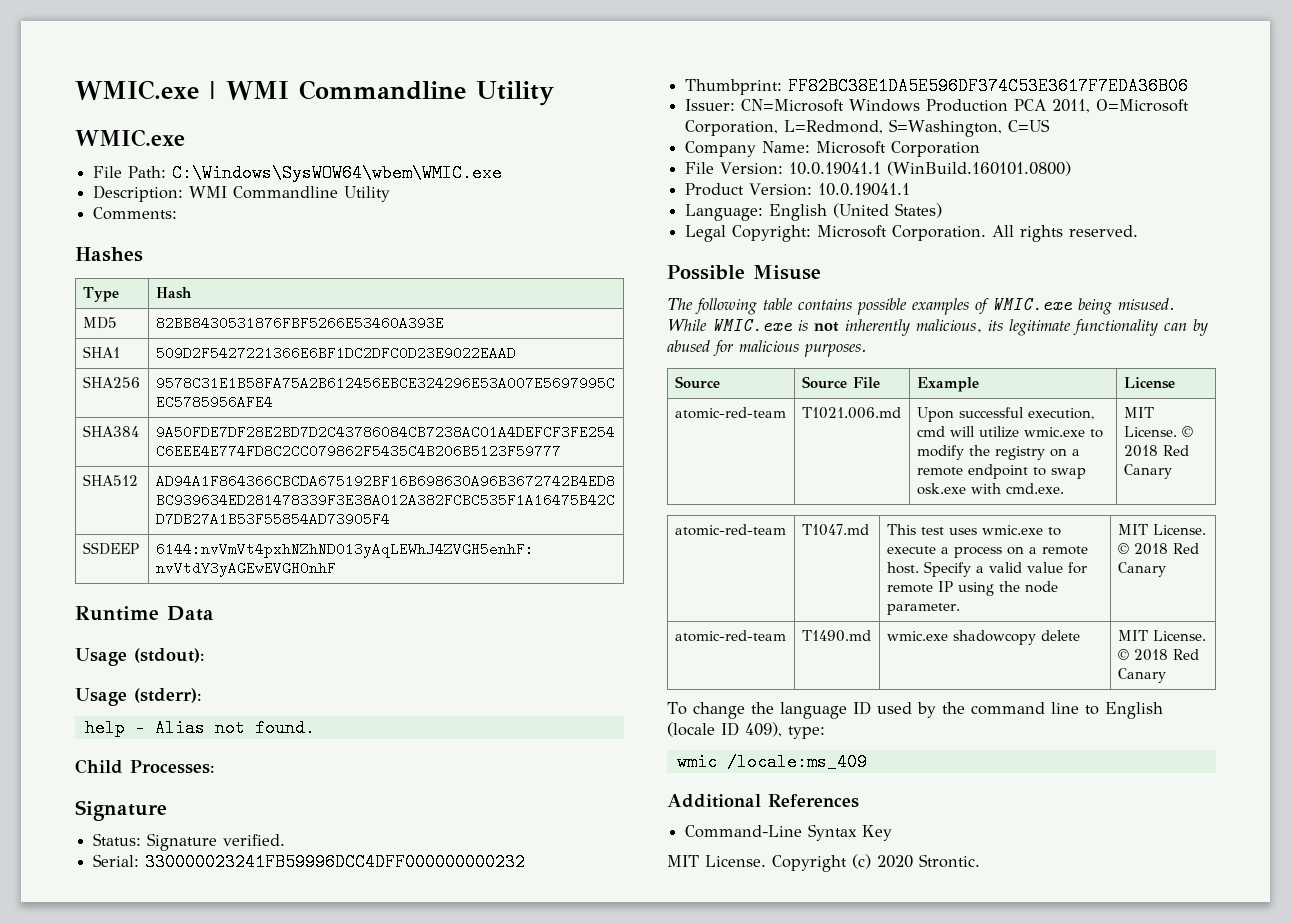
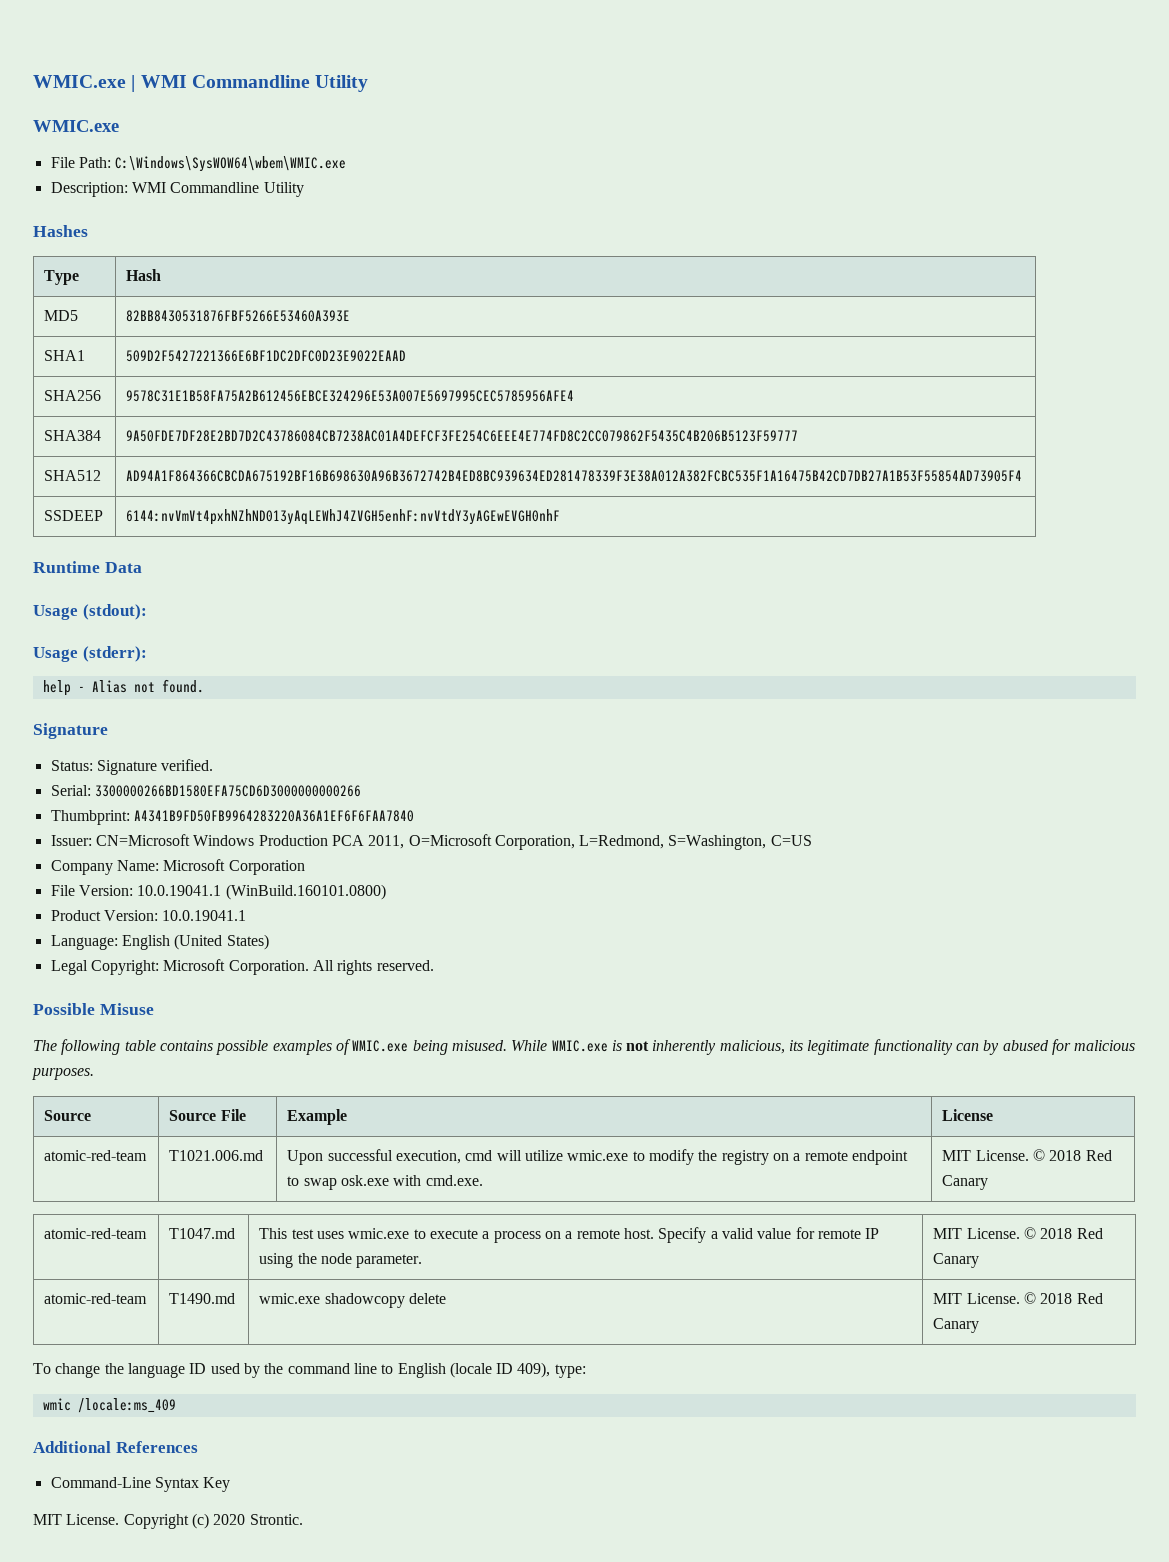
[93,207,178,220] // Comments: -> (304, 189) none
[75,759,215,774] // Child Processes: -> (204, 686) none
[145,853,526,871] 330000023241FB59996DCC4DFF000000000232 -> [94,785,361,797] 3300000266BD1580EFA75CD6D3000000000266
[788,77,1189,95] FF82BC38E1DA5E596DF374C53E3617F7EDA36B06 -> [133,810,414,822] A4341B9FD50FB9964283220A36A1EF6F6FAA7840

